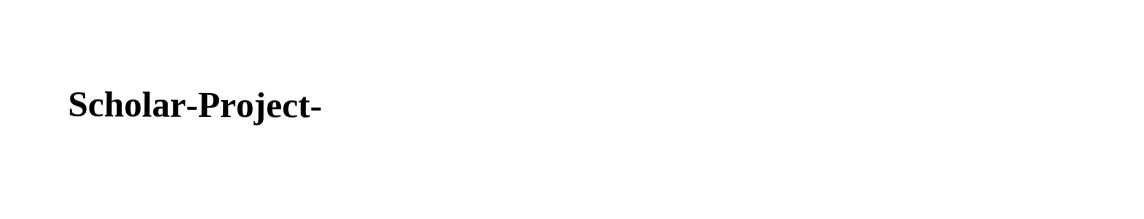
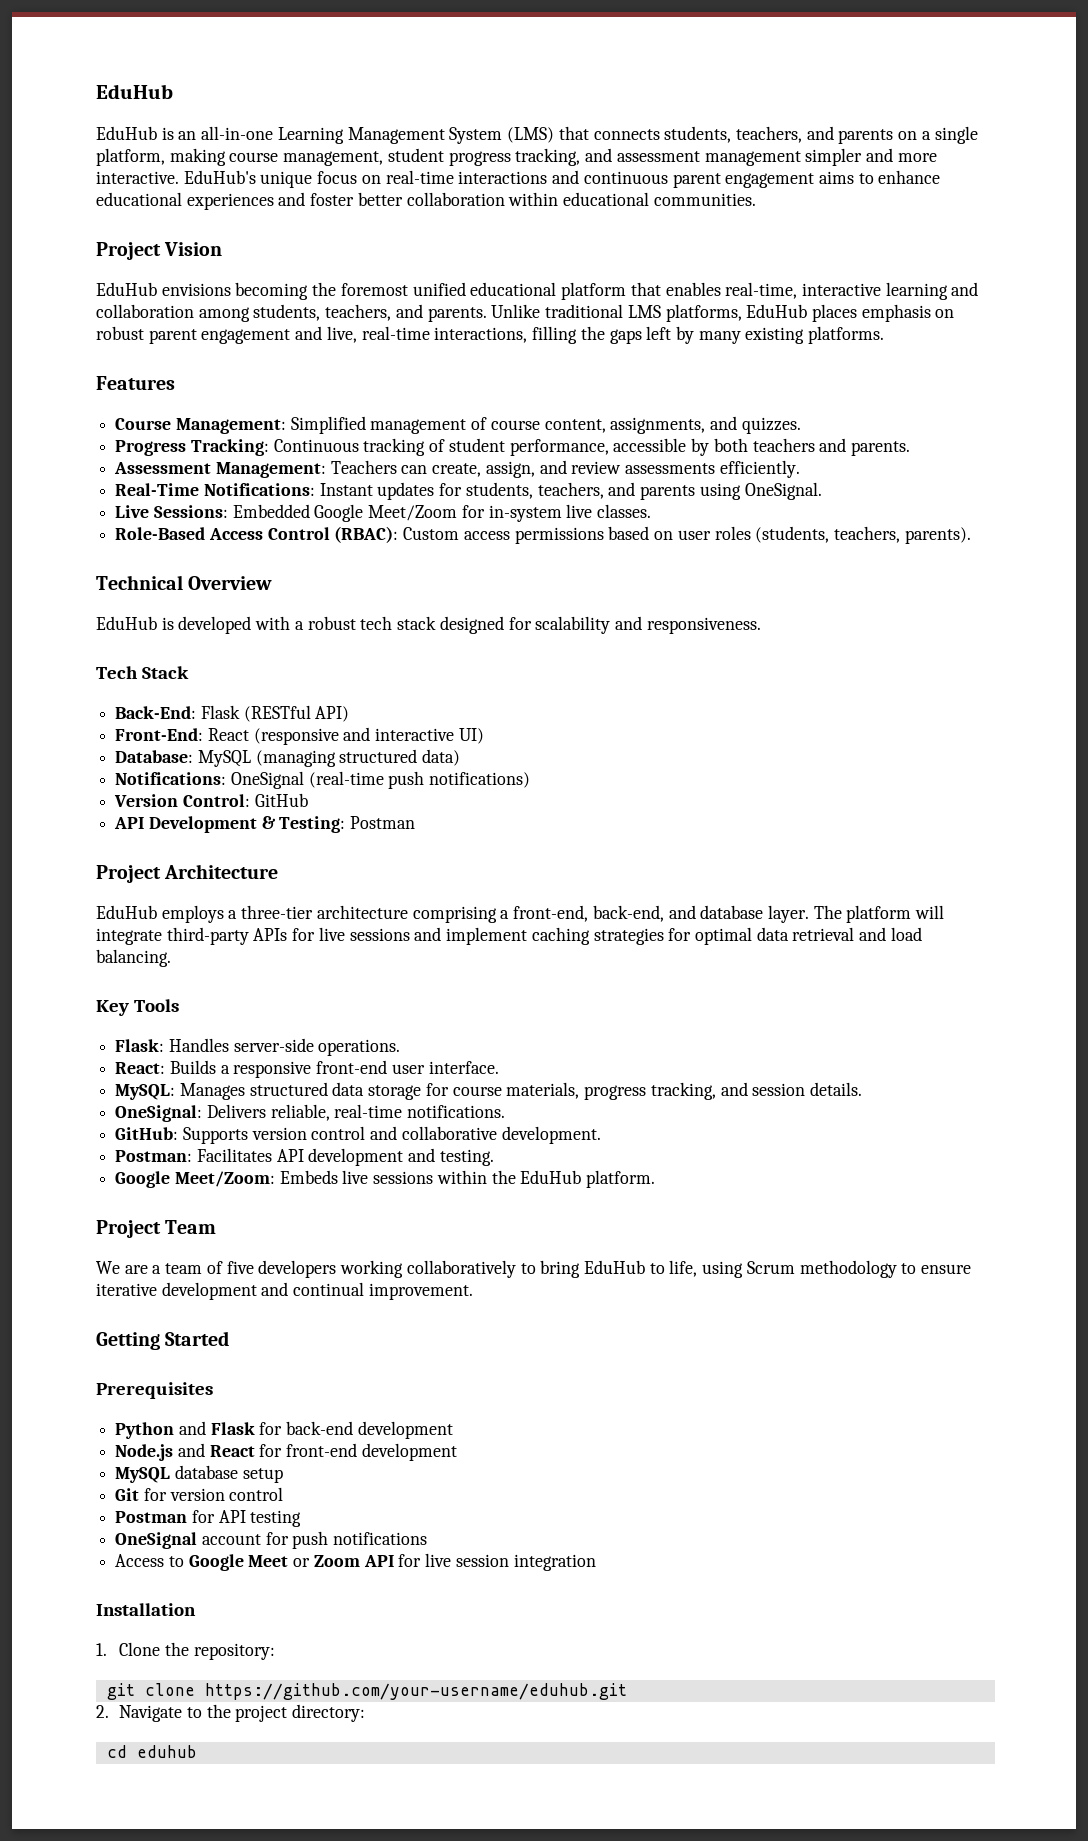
[67,91,323,126] Scholar-Project- -> [96,84,173,99] [96,126,978,144] [96,148,937,166] [96,170,941,188] [96,192,756,210] [96,242,223,260] [96,282,979,300] [96,304,955,322] [96,326,885,344] [96,376,175,390] [115,416,801,434] [115,438,910,456] [114,460,800,478] [115,482,822,500] [115,504,652,522] [115,526,971,544] [96,575,273,590] [96,616,761,634] [96,666,189,679] [115,705,350,722] [115,727,484,745] [115,749,461,767] [115,771,531,789] [114,793,308,807] [114,816,416,833] [96,864,279,883] [96,905,945,923] [96,927,922,945] [96,949,171,967] [96,999,179,1016] [115,1038,401,1056] [115,1060,499,1078] [115,1082,862,1100] [115,1104,506,1122] [115,1126,601,1144] [115,1148,494,1166] [115,1170,656,1188] [96,1220,217,1238] [96,1260,972,1278] [96,1282,473,1300] [96,1331,230,1350] [96,1382,213,1399] [115,1421,453,1439] [115,1443,457,1461] [115,1465,283,1483] [115,1487,284,1501] [115,1510,302,1527] [115,1531,428,1549] [115,1553,596,1571] [96,1603,196,1616] [96,1642,275,1660] [106,1683,627,1700] [96,1704,366,1722] [106,1745,197,1758] EduHub // EduHub is an all-in-one Learning Management System (LMS) that connects students, teachers, and parents on a single platform, making course management, student progress tracking, and assessment management simpler and more interactive. EduHub's unique focus on real-time interactions and continuous parent engagement aims to enhance educational experiences and foster better collaboration within educational communities. // Project Vision // EduHub envisions becoming the foremost unified educational platform that enables real-time, interactive learning and collaboration among students, teachers, and parents. Unlike traditional LMS platforms, EduHub places emphasis on robust parent engagement and live, real-time interactions, filling the gaps left by many existing platforms. // Features // Course Management: Simplified management of course content, assignments, and quizzes. // Progress Tracking: Continuous tracking of student performance, accessible by both teachers and parents. // Assessment Management: Teachers can create, assign, and review assessments efficiently. // Real-Time Notifications: Instant updates for students, teachers, and parents using OneSignal. // Live Sessions: Embedded Google Meet/Zoom for in-system live classes. // Role-Based Access Control (RBAC): Custom access permissions based on user roles (students, teachers, parents). // Technical Overview // EduHub is developed with a robust tech stack designed for scalability and responsiveness. // Tech Stack // Back-End: Flask (RESTful API) // Front-End: React (responsive and interactive UI) // Database: MySQL (managing structured data) // Notifications: OneSignal (real-time push notifications) // Version Control: GitHub // API Development & Testing: Postman // Project Architecture // EduHub employs a three-tier architecture comprising a front-end, back-end, and database layer. The platform will integrate third-party APIs for live sessions and implement caching strategies for optimal data retrieval and load balancing. // Key Tools // Flask: Handles server-side operations. // React: Builds a responsive front-end user interface. // MySQL: Manages structured data storage for course materials, progress tracking, and session details. // OneSignal: Delivers reliable, real-time notifications. // GitHub: Supports version control and collaborative development. // Postman: Facilitates API development and testing. // Google Meet/Zoom: Embeds live sessions within the EduHub platform. // Project Team // We are a team of five developers working collaboratively to bring EduHub to life, using Scrum methodology to ensure iterative development and continual improvement. // Getting Started // Prerequisites // Python and Flask for back-end development // Node.js and React for front-end development // MySQL database setup // Git for version control // Postman for API testing // OneSignal account for push notifications // Access to Google Meet or Zoom API for live session integration // Installation // 1. Clone the repository: // git clone https://github.com/your-username/eduhub.git // 2. Navigate to the project directory: // cd eduhub

